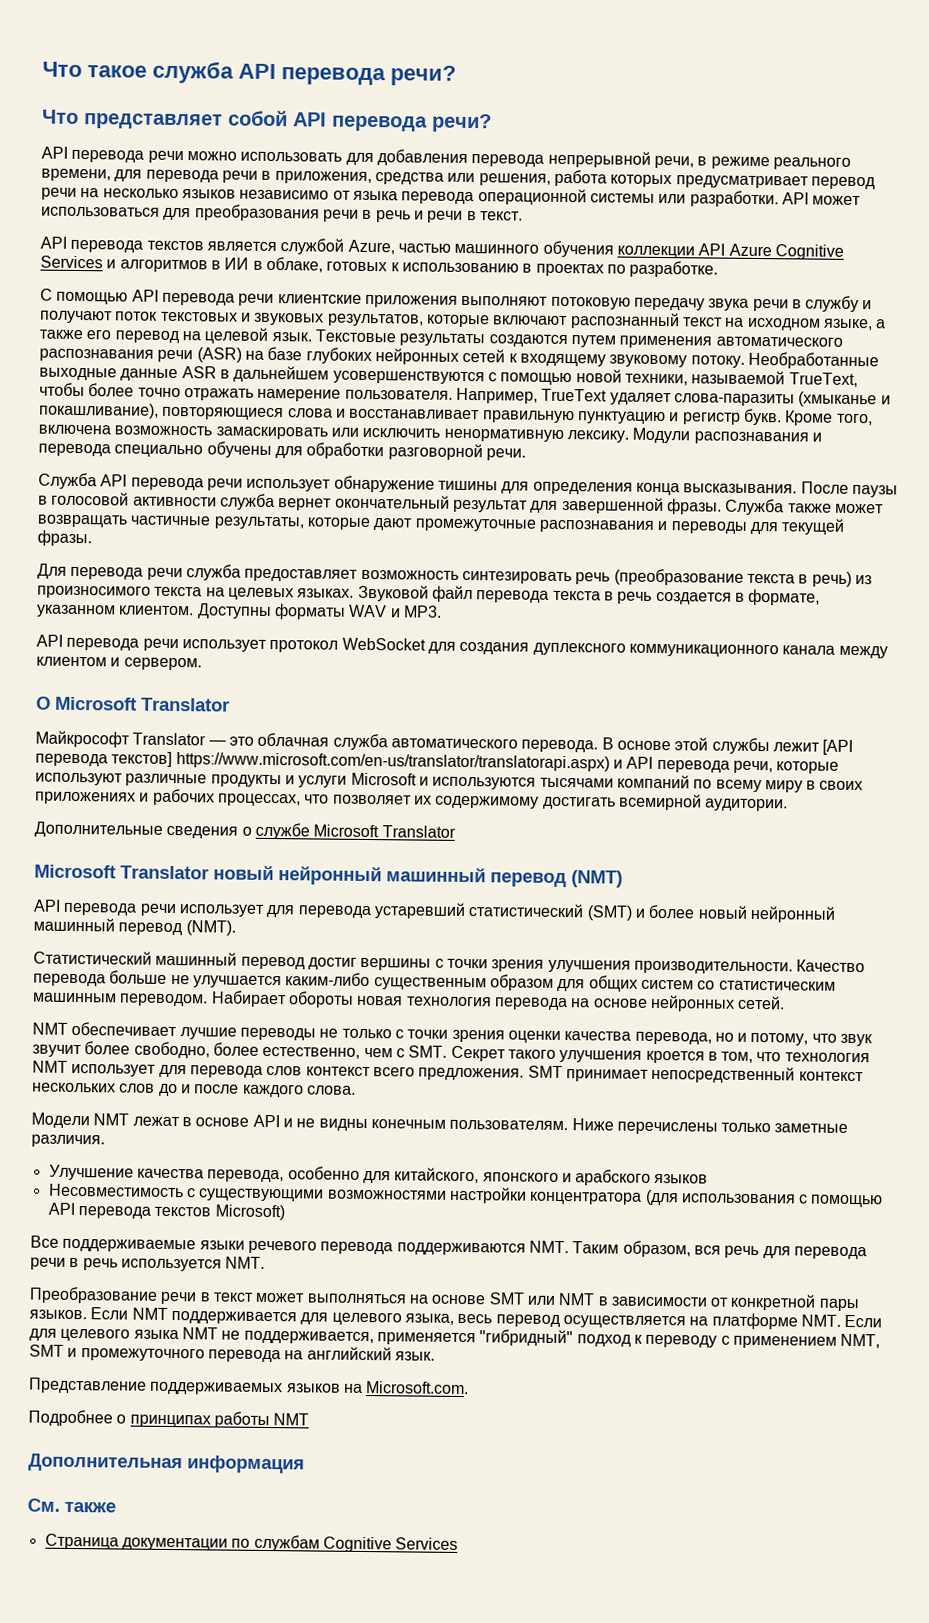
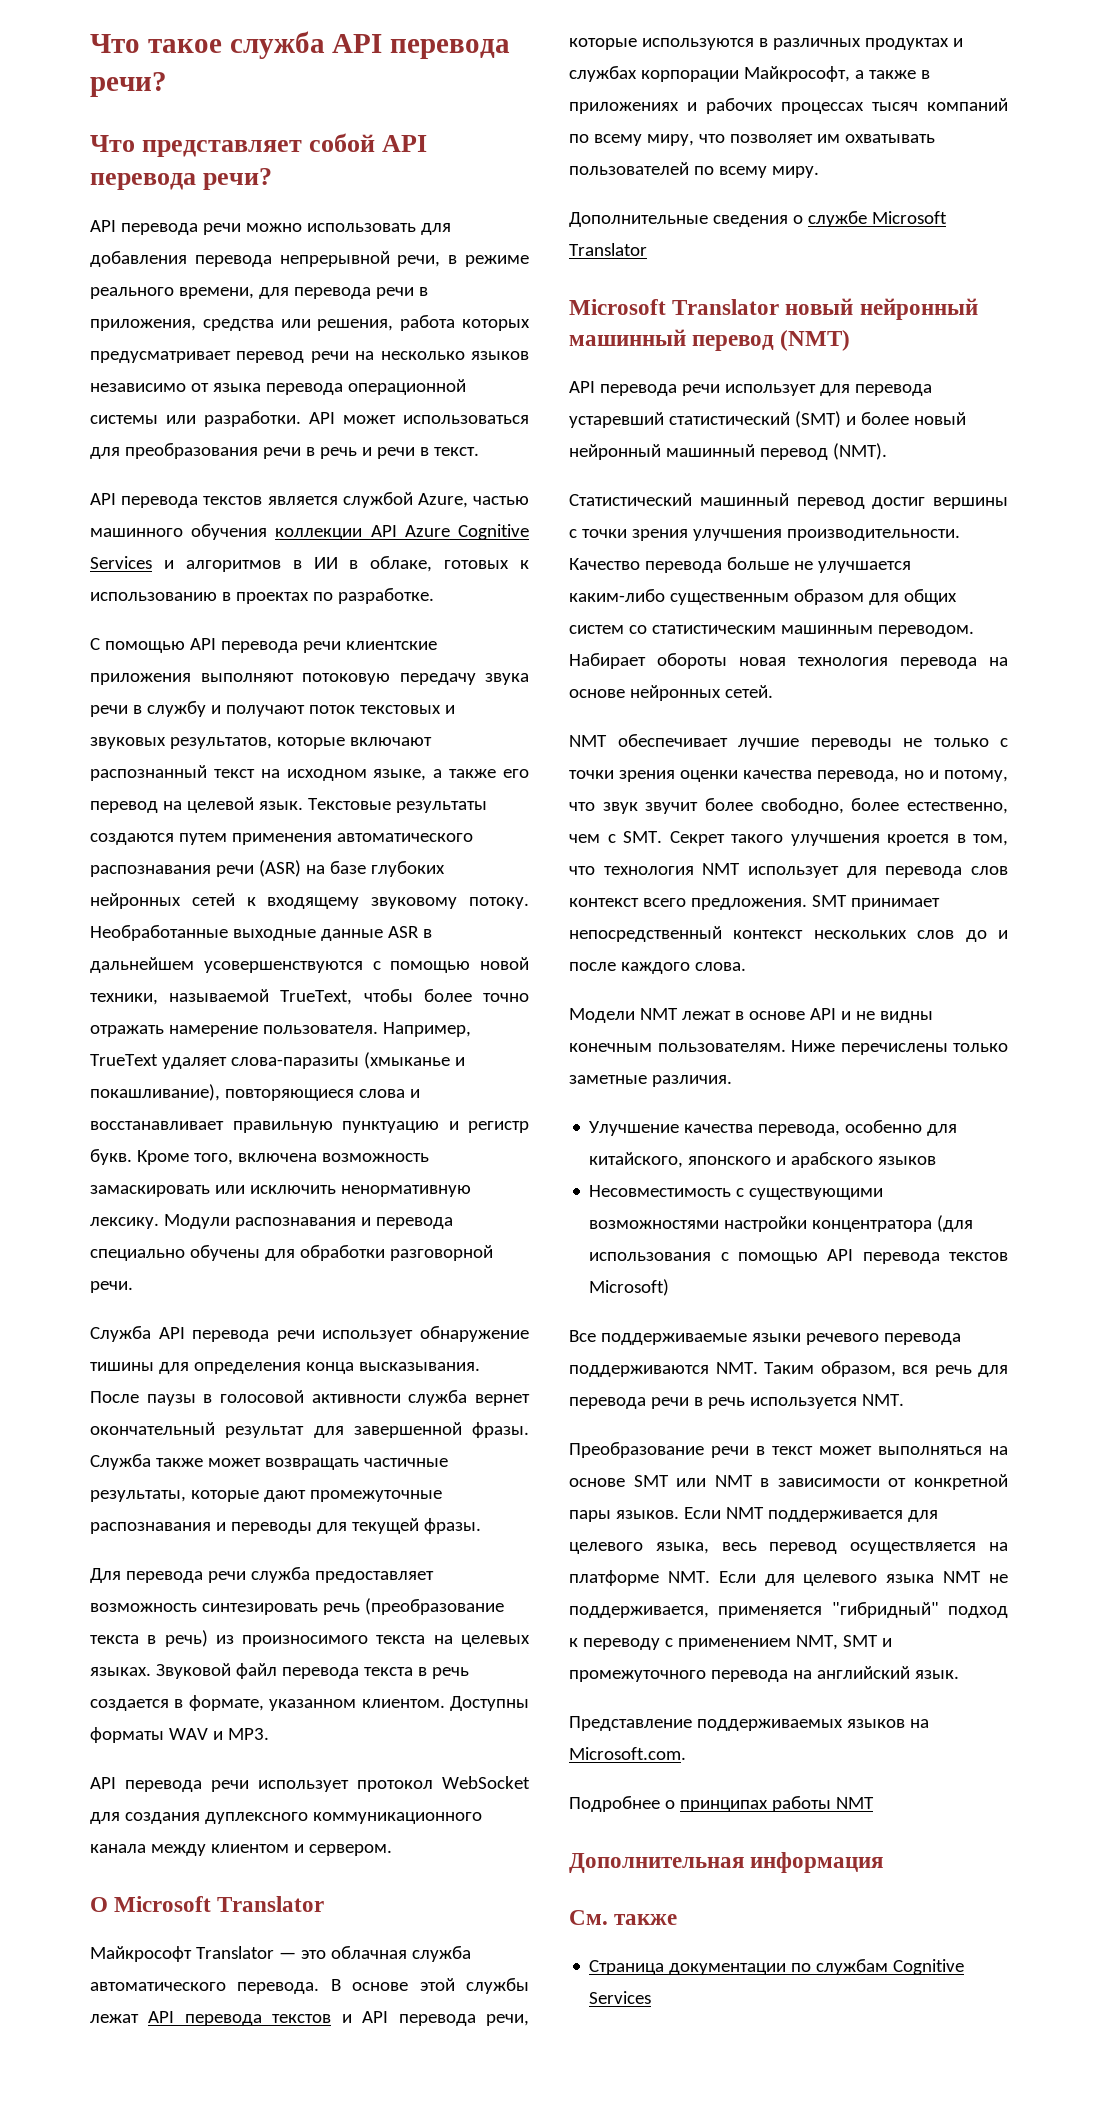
[772,739,854,756] [35,751,610,772] лежит [API перевода текстов] https://www.microsoft.com/en-us/translator/translatorapi.aspx) -> [90,2011,332,2026] лежат API перевода текстов
[35,772,864,793] [35,788,789,812] используют различные продукты и услуги Microsoft и используются тысячами компаний по всему миру в своих приложениях и рабочих процессах, что позволяет их содержимому достигать всемирной аудитории. -> [641,38,963,50] [569,66,930,82] [569,98,1008,114] [569,134,935,146] [569,162,819,178] используются в различных продуктах и службах корпорации Майкрософт, а также в приложениях и рабочих процессах тысяч компаний по всему миру, что позволяет им охватывать пользователей по всему миру.

